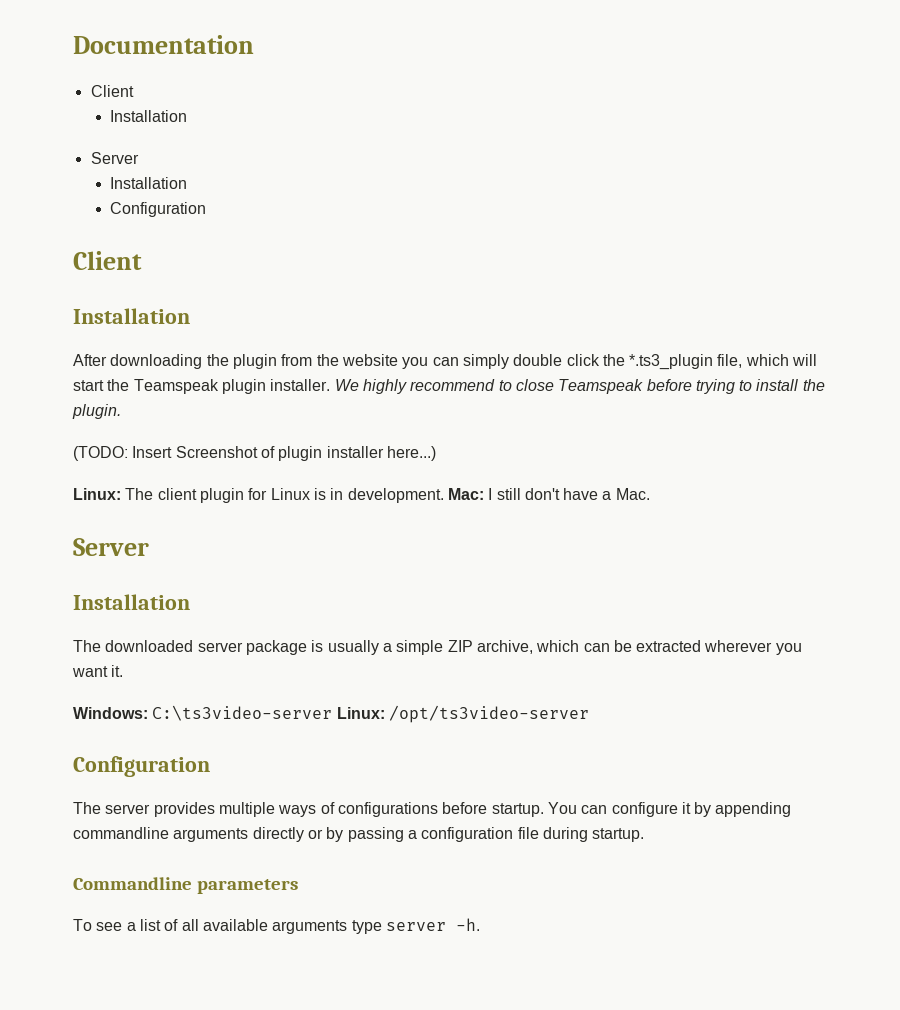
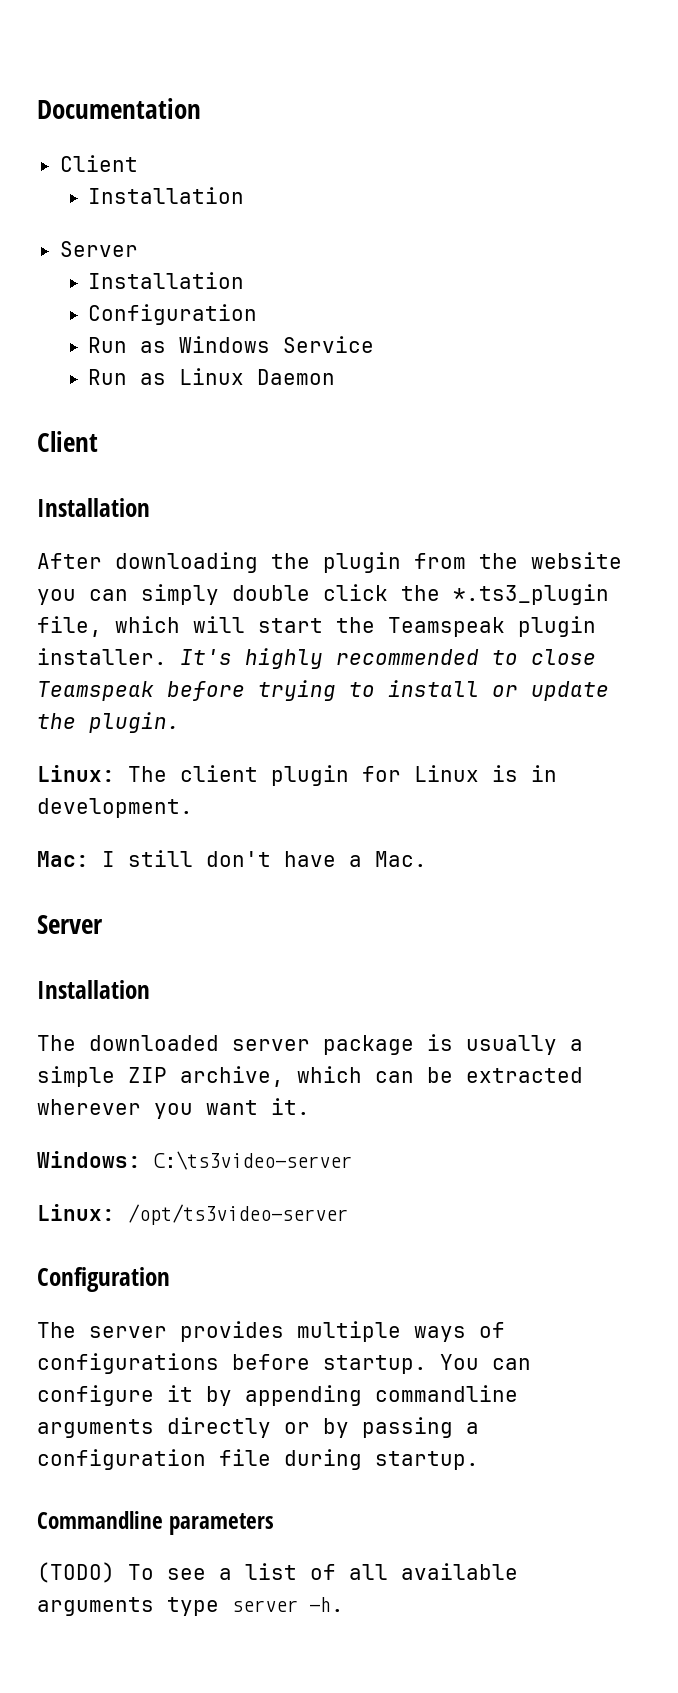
(207, 209) none -> [88,336,375,353] [88,368,336,385] // Run as Windows Service // Run as Linux Daemon
[334,379,496,394] We highly recommend -> [180,648,479,669] It's highly recommended
(799, 385) none -> [492,681,609,701] or update
[73,446,436,461] // (TODO: Insert Screenshot of plugin installer here...) -> (180, 722) none
(444, 495) none -> (193, 808) //
(333, 713) none -> (352, 1160) //
(299, 886) none -> [37,1562,115,1583] (TODO)

